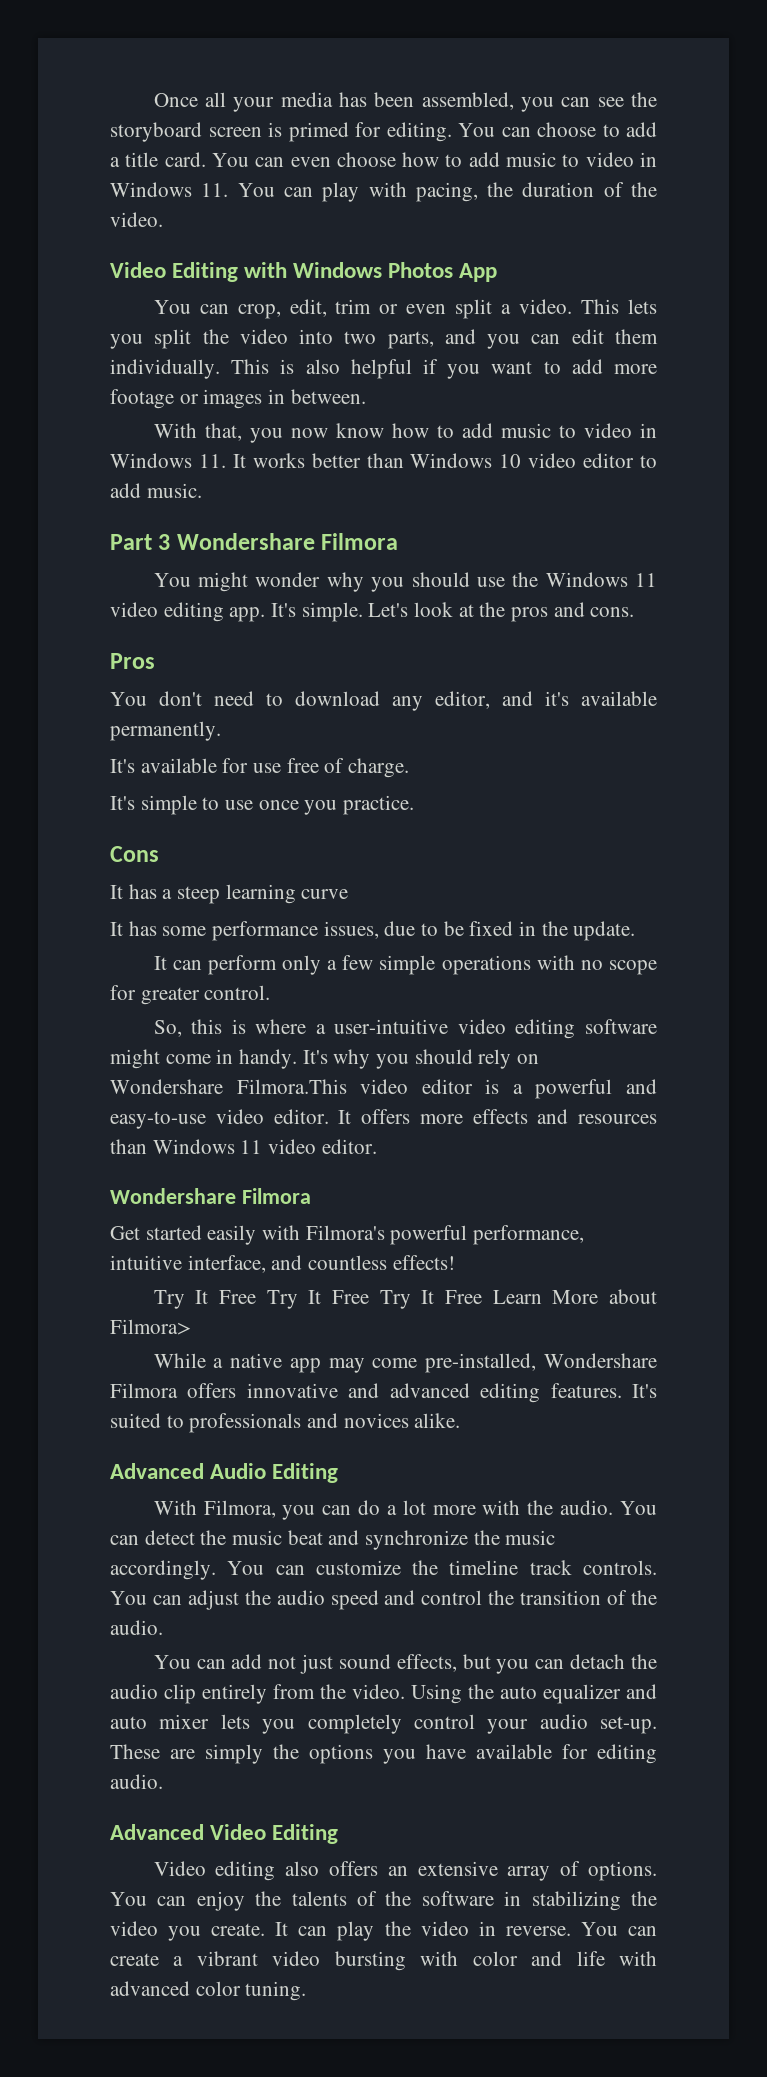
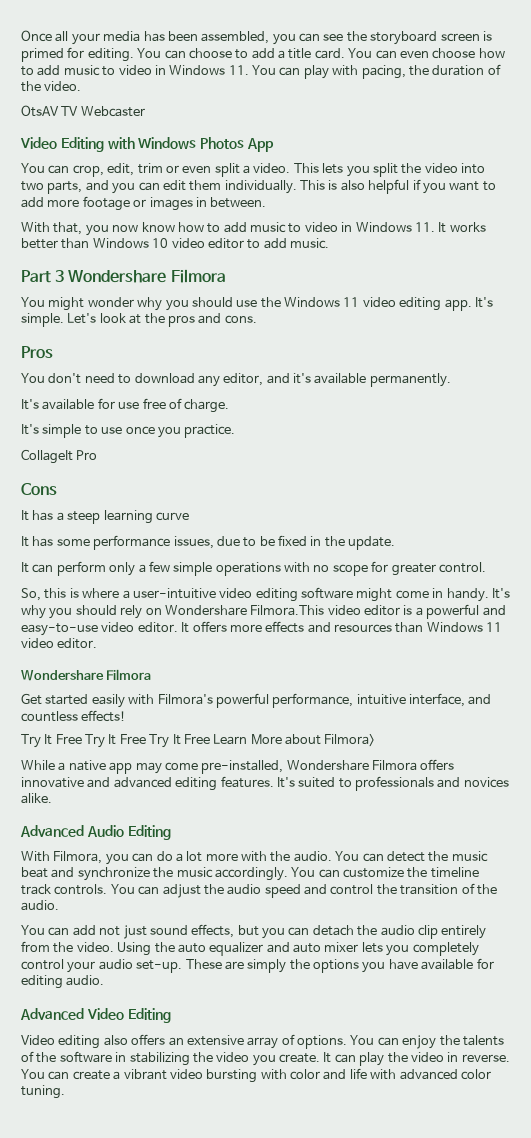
(163, 219) none -> [21,105,145,117] // OtsAV TV Webcaster
(415, 805) none -> [21,449,98,464] // CollageIt Pro

